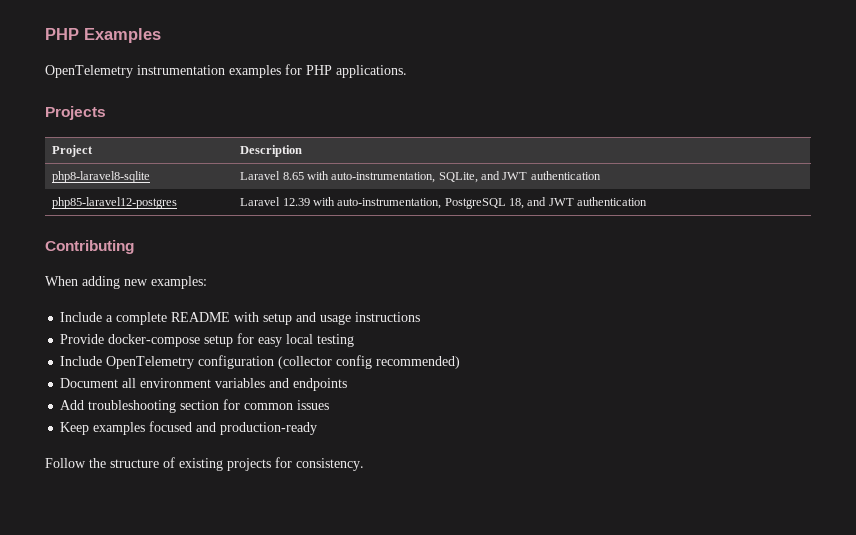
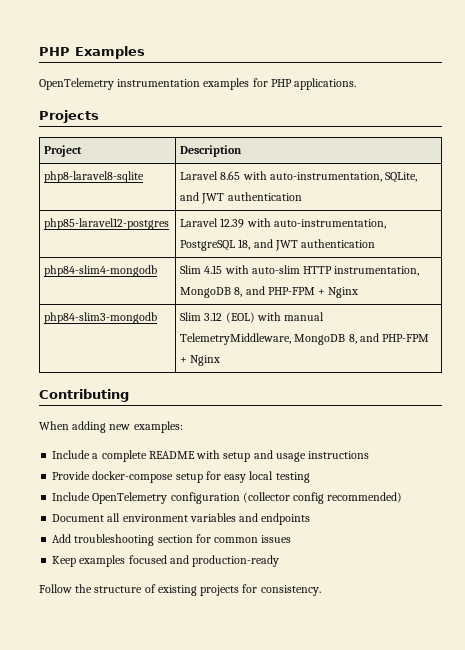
(648, 201) none -> [44,265,158,277] [180,265,420,276] [180,286,359,298] [44,312,158,324] [180,312,325,323] [180,333,430,345] [180,355,221,366] // php84-slim4-mongodb | Slim 4.15 with auto-slim HTTP instrumentation, MongoDB 8, and PHP-FPM + Nginx // php84-slim3-mongodb | Slim 3.12 (EOL) with manual TelemetryMiddleware, MongoDB 8, and PHP-FPM + Nginx

